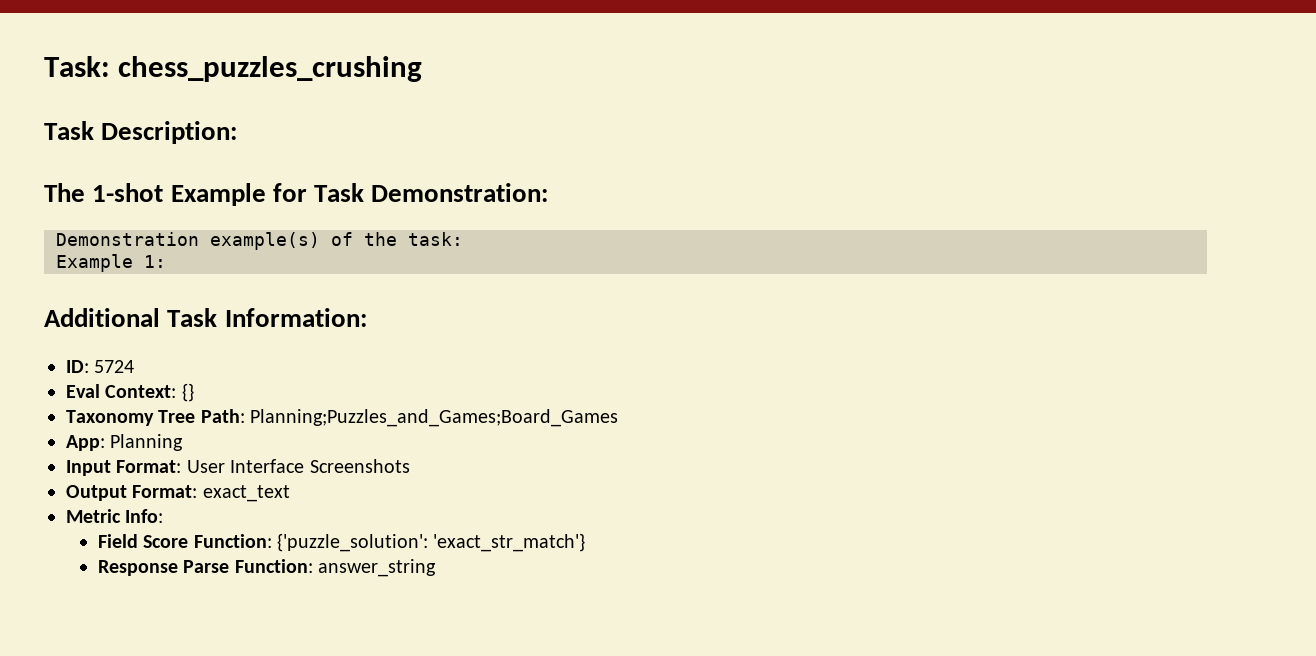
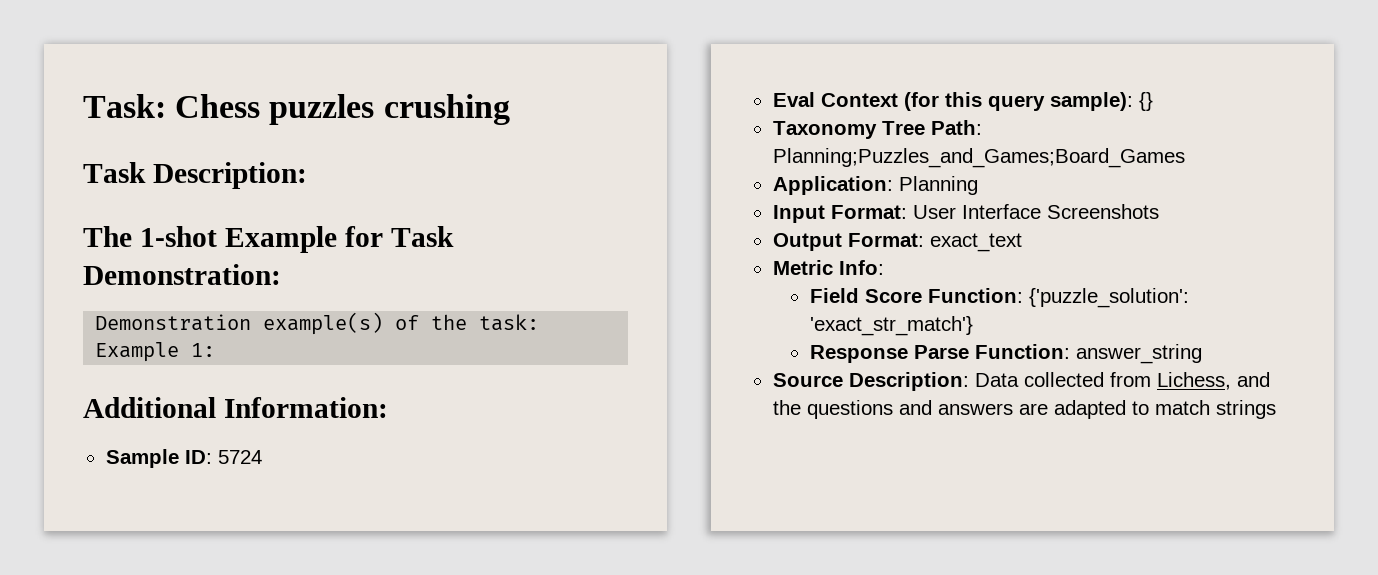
[118,56,423,82] chess_puzzles_crushing -> [175,94,510,125] Chess puzzles crushing
[167,308,218,327] Task -> (216, 407) none
(367, 317) none -> [105,449,179,468] Sample
[105,385,177,398] Context: -> [820,92,1133,111] Context (for this query sample):
[66,435,105,451] App: -> [772,176,893,195] Application:
(436, 568) none -> [772,372,1270,391] [772,400,1276,419] // Source Description: Data collected from Lichess, and the questions and answers are adapted to match strings

